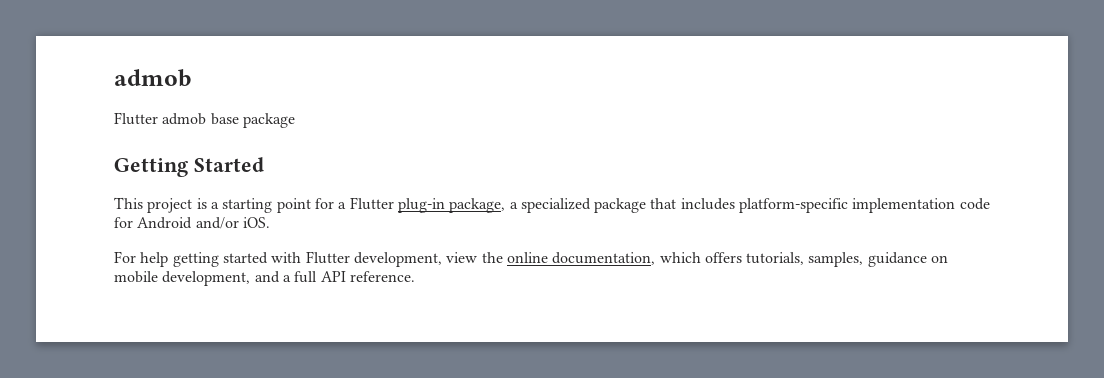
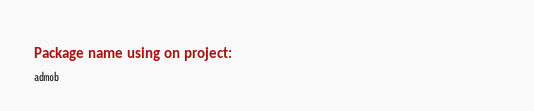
[114,69,192,87] [114,112,295,128] [114,157,264,177] [114,197,990,213] [114,217,270,229] [114,251,949,267] [114,271,415,286] admob // Flutter admob base package // Getting Started // This project is a starting point for a Flutter plug-in package, a specialized package that includes platform-specific implementation code for Android and/or iOS. // For help getting started with Flutter development, view the online documentation, which offers tutorials, samples, guidance on mobile development, and a full API reference. -> [34,47,232,61] [34,71,59,82] Package name using on project: // admob

